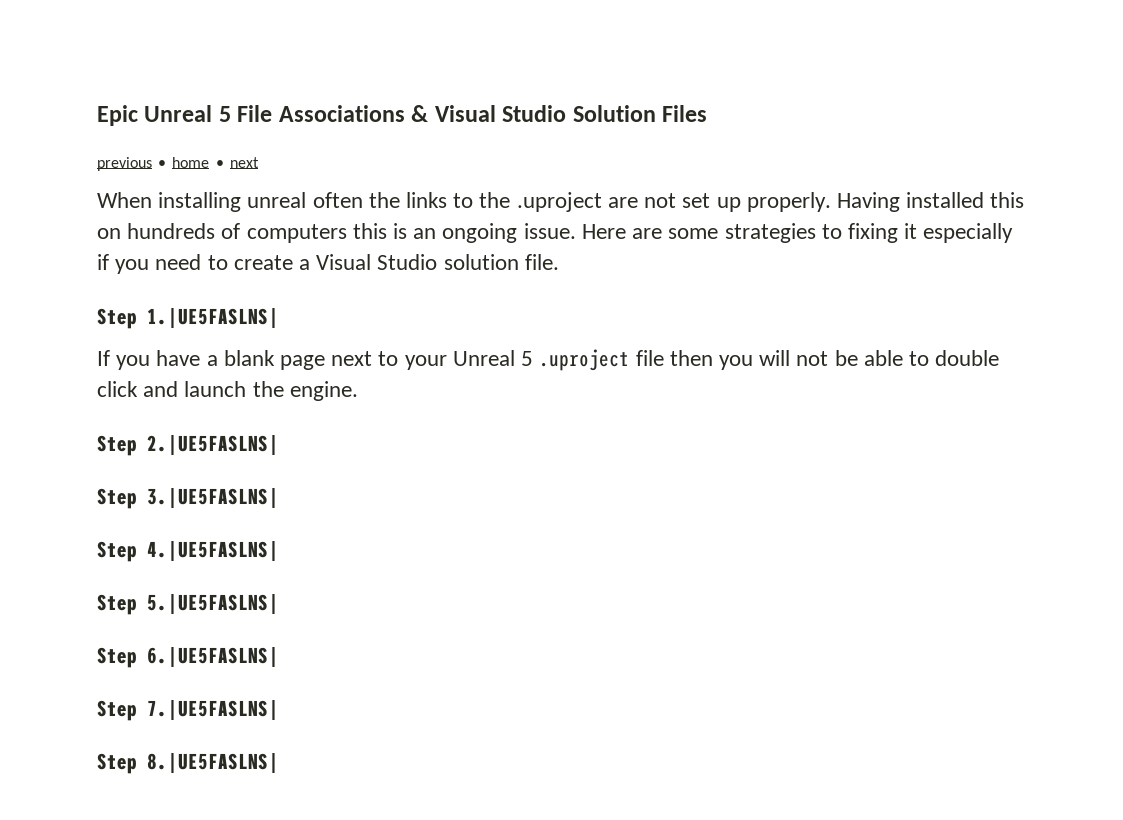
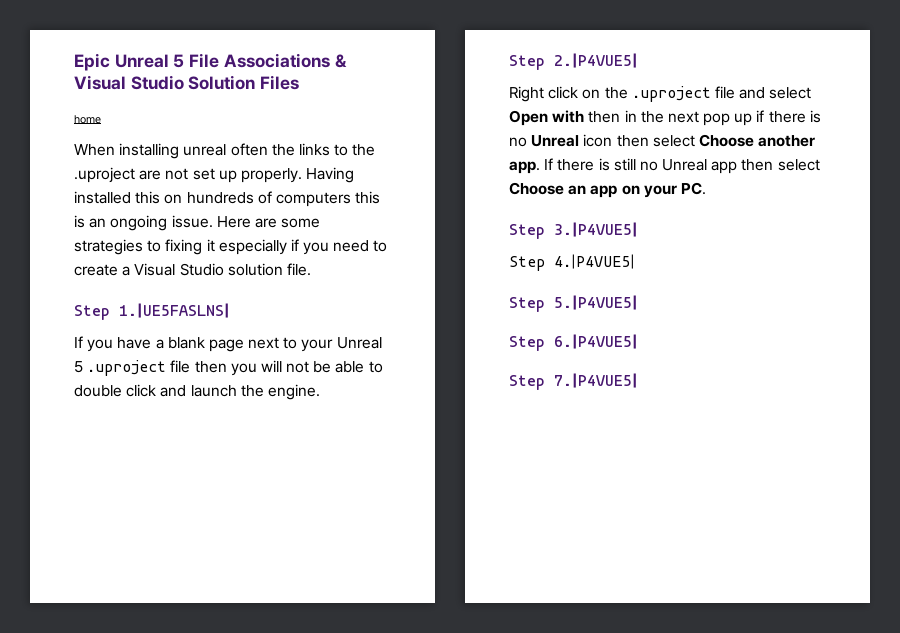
[97,157,167,171] previous • -> (300, 82) none
[215,157,259,168] • next -> (101, 119) none
[147,435,279,455] [97,488,279,509] [97,541,279,562] [97,594,279,615] [97,647,279,668] [97,700,279,721] [97,753,279,774] 2.|UE5FASLNS| // Step 3.|UE5FASLNS| // Step 4.|UE5FASLNS| // Step 5.|UE5FASLNS| // Step 6.|UE5FASLNS| // Step 7.|UE5FASLNS| // Step 8.|UE5FASLNS| -> [554,53,638,68] [509,86,812,102] [509,110,821,126] [509,134,816,147] [509,158,820,174] [509,182,706,198] [509,222,638,239] [509,254,635,271] [509,295,638,312] [509,334,638,351] [509,373,638,390] 2.|P4VUE5| // Right click on the .uproject file and select Open with then in the next pop up if there is no Unreal icon then select Choose another app. If there is still no Unreal app then select Choose an app on your PC. // Step 3.|P4VUE5| // Step 4.|P4VUE5| // Step 5.|P4VUE5| // Step 6.|P4VUE5| // Step 7.|P4VUE5|

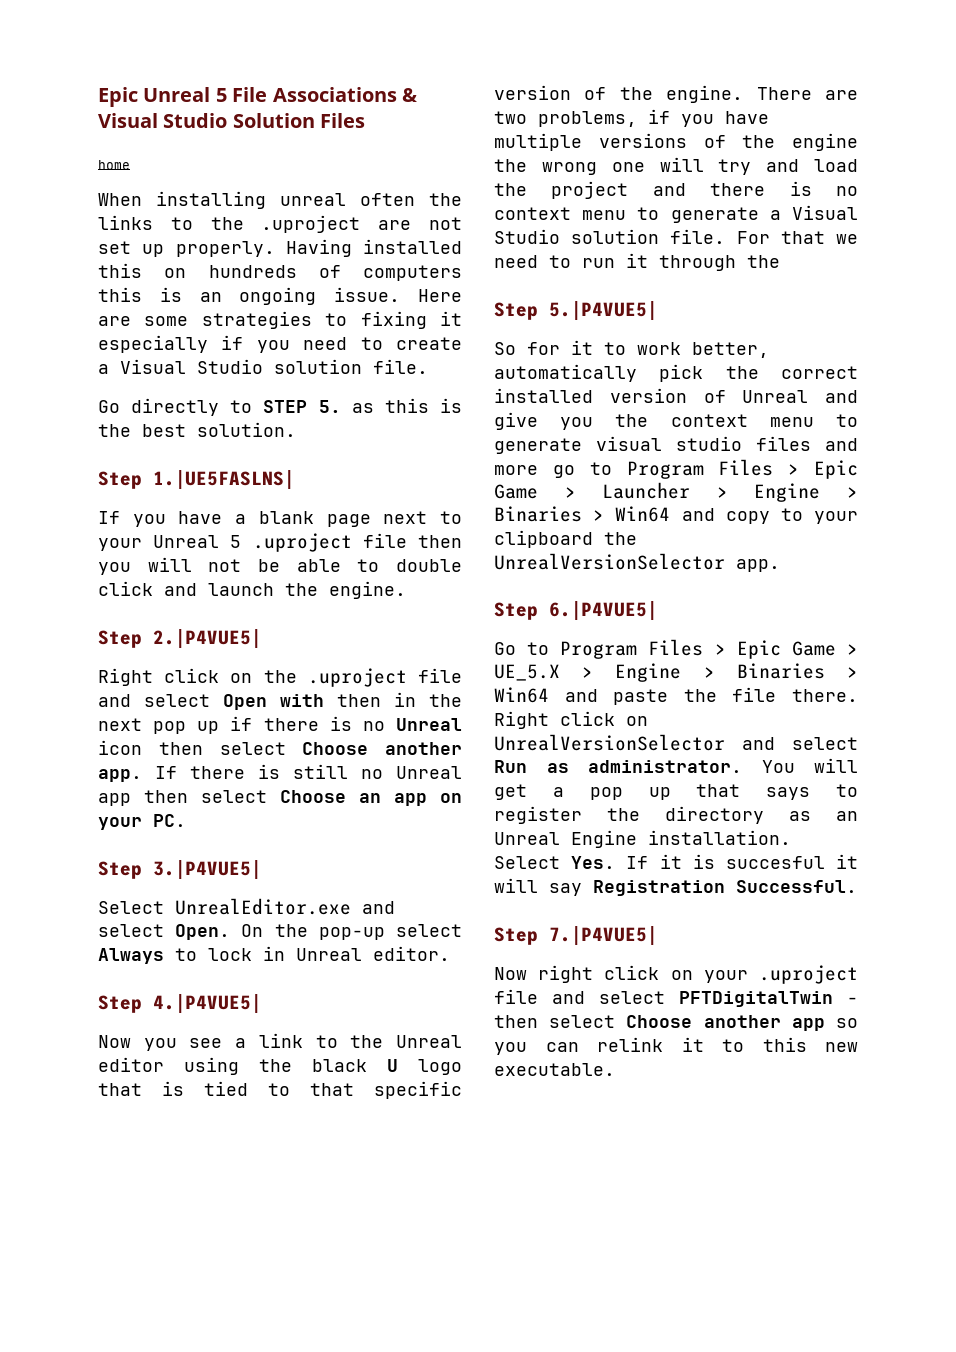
(311, 269) none -> [98,398,462,416] [98,422,296,437] // Go directly to STEP 5. as this is the best solution.
[509,254,635,271] [509,295,638,312] [509,334,638,351] [509,373,638,390] Step 4.|P4VUE5| // Step 5.|P4VUE5| // Step 6.|P4VUE5| // Step 7.|P4VUE5| -> [98,898,395,915] [98,924,462,940] [98,946,450,964] [98,994,261,1013] [98,1033,463,1051] [98,1057,462,1075] [98,1081,462,1099] [494,85,858,103] [494,109,769,127] [494,133,858,151] [494,157,858,175] [494,181,858,199] [494,205,858,223] [494,229,858,244] [494,253,780,271] [494,301,657,320] [494,340,769,358] [494,364,858,382] [494,388,858,403] [494,412,858,430] [494,436,858,454] [494,459,858,479] [494,482,858,502] [494,506,858,524] [494,530,637,548] [494,553,780,572] [494,601,657,620] [494,639,858,659] [494,663,858,682] [494,687,858,705] [494,711,648,729] [494,734,858,751] [494,758,858,773] [494,784,858,800] [494,806,858,824] [494,830,791,848] [494,854,858,869] [494,878,857,896] [494,926,657,945] [494,965,858,984] [494,989,858,1007] [494,1015,858,1031] [494,1037,858,1055] [494,1063,615,1076] Select UnrealEditor.exe and select Open. On the pop-up select Always to lock in Unreal editor. // Step 4.|P4VUE5| // Now you see a link to the Unreal editor using the black U logo that is tied to that specific version of the engine. There are two problems, if you have multiple versions of the engine the wrong one will try and load the project and there is no context menu to generate a Visual Studio solution file. For that we need to run it through the // Step 5.|P4VUE5| // So for it to work better, automatically pick the correct installed version of Unreal and give you the context menu to generate visual studio files and more go to Program Files > Epic Game > Launcher > Engine > Binaries > Win64 and copy to your clipboard the UnrealVersionSelector app. // Step 6.|P4VUE5| // Go to Program Files > Epic Game > UE_5.X > Engine > Binaries > Win64 and paste the file there. Right click on UnrealVersionSelector and select Run as administrator. You will get a pop up that says to register the directory as an Unreal Engine installation. Select Yes. If it is succesful it will say Registration Successful. // Step 7.|P4VUE5| // Now right click on your .uproject file and select PFTDigitalTwin - then select Choose another app so you can relink it to this new executable.

